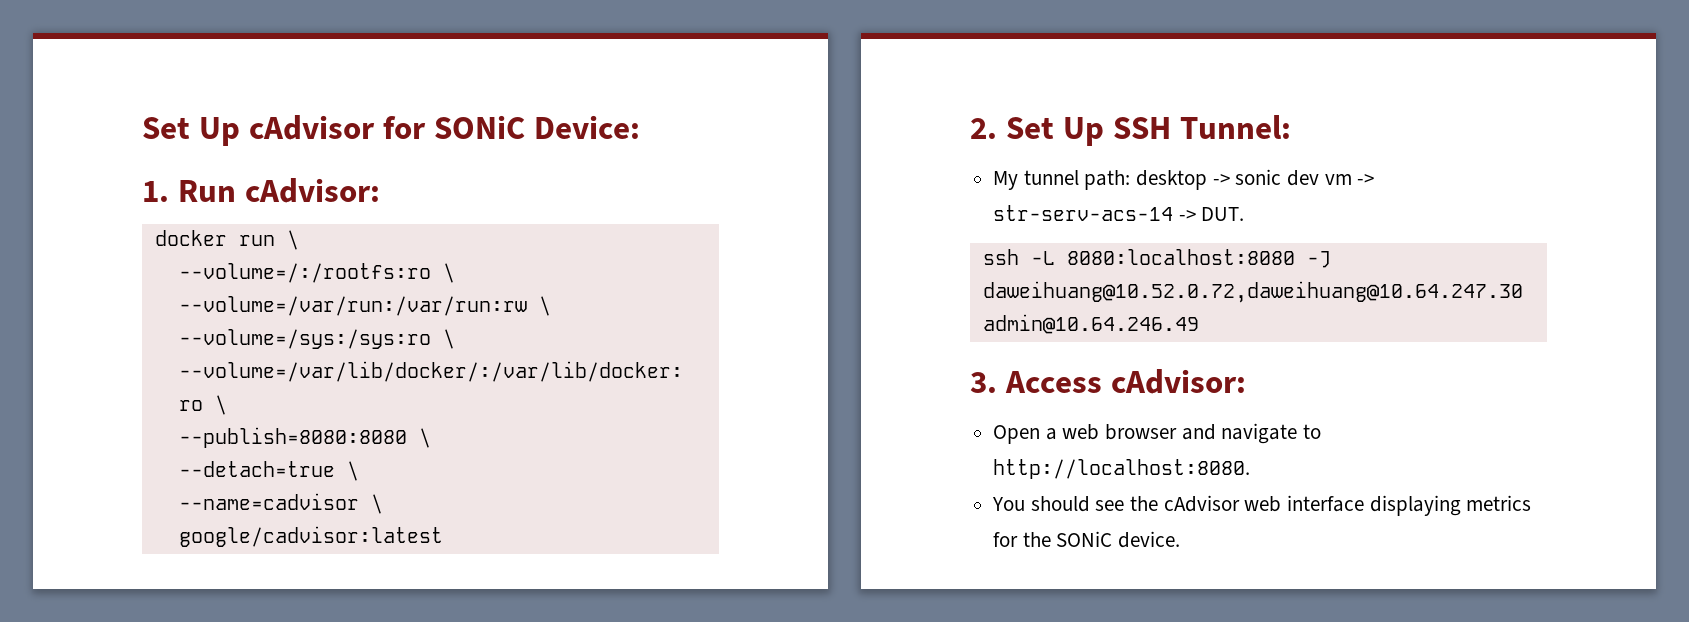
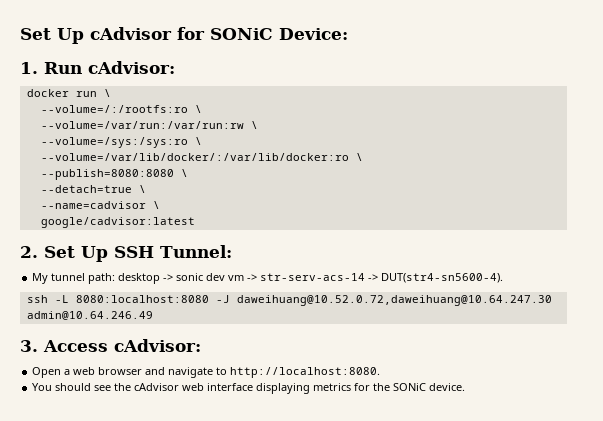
[1201,207,1245,221] DUT. -> [381,273,504,283] DUT(str4-sn5600-4).

